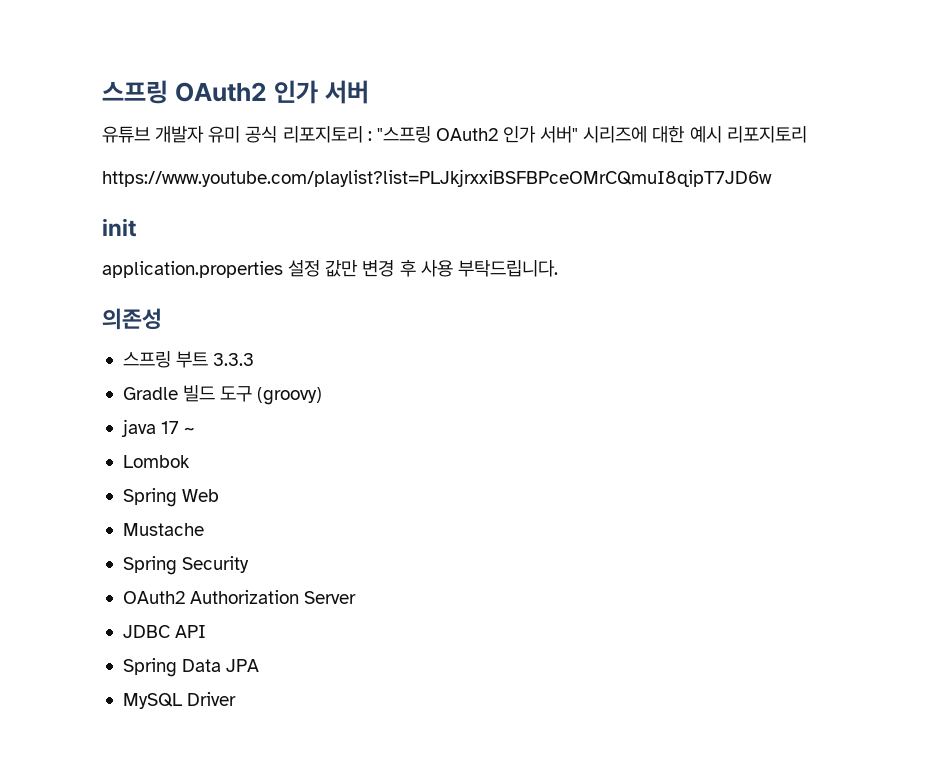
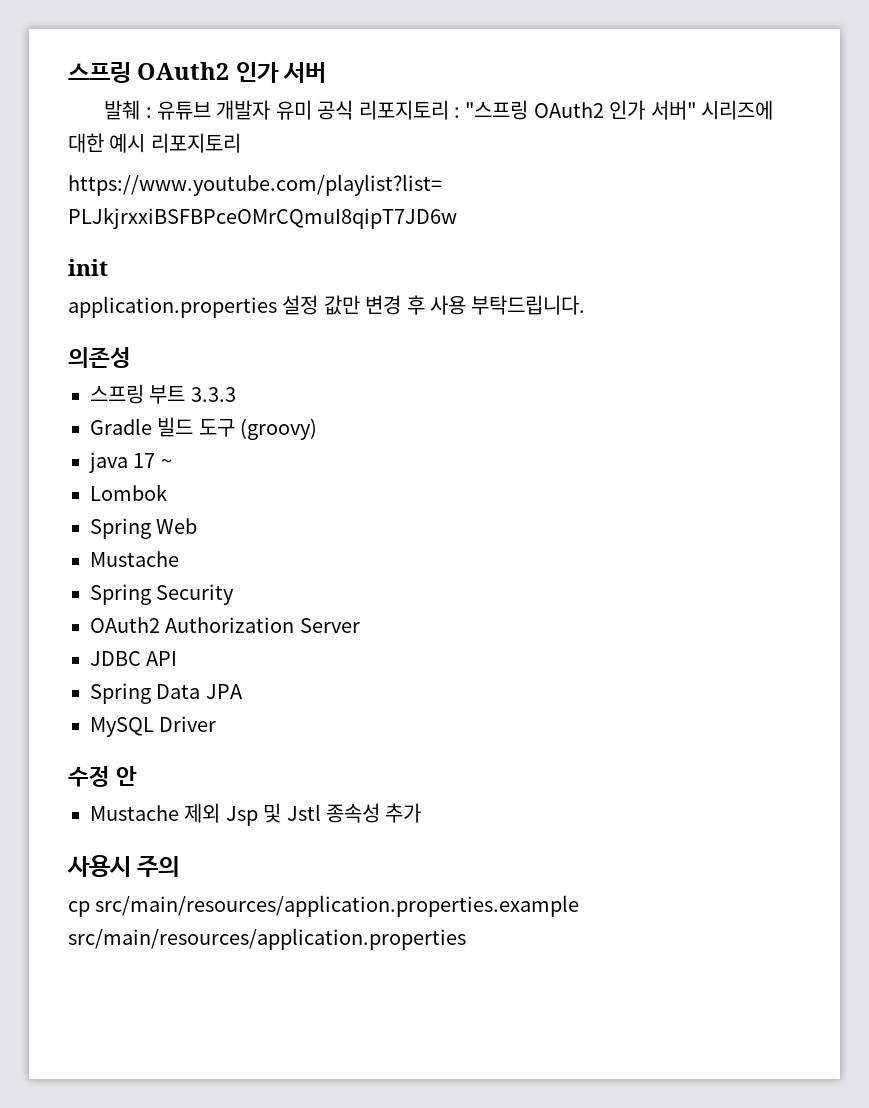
(369, 92) none -> [104,100,152,120] 발췌 :
(237, 699) none -> [68,766,138,787] [90,803,422,826] [67,855,180,877] [68,895,580,917] [68,928,466,950] // 수정 안 // Mustache 제외 Jsp 및 Jstl 종속성 추가 // 사용시 주의 // cp src/main/resources/application.properties.example src/main/resources/application.properties

